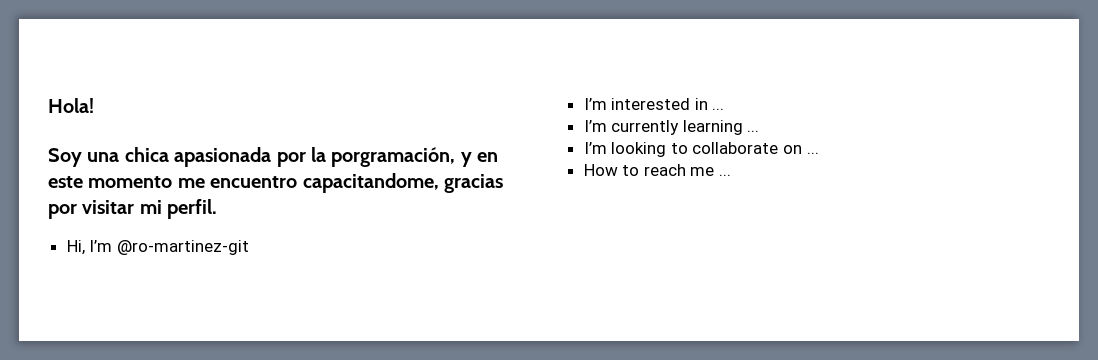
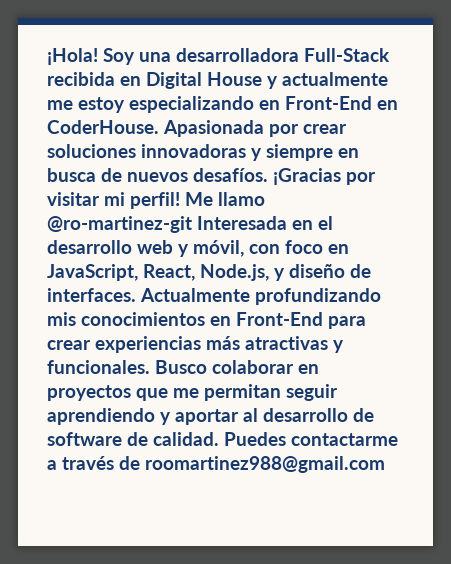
[48,98,94,113] Hola! // -> [47,48,98,65] ¡Hola!
[124,147,499,167] [48,173,503,193] [48,199,218,219] [66,240,249,255] [583,98,725,110] [583,120,760,135] [583,142,819,157] [583,164,732,176] chica apasionada por la porgramación, y en este momento me encuentro capacitandome, gracias por visitar mi perfil. // Hi, I’m @ro-martinez-git // I’m interested in ... // I’m currently learning ... // I’m looking to collaborate on ... // How to reach me ... -> [176,48,390,62] [47,72,388,89] [47,96,398,113] [47,120,347,137] [47,144,359,161] [47,168,376,185] [47,192,265,209] [47,216,333,233] [47,240,349,257] [47,264,371,281] [47,288,381,305] [47,312,366,329] [47,336,344,353] [47,360,319,374] [47,384,338,401] [47,408,374,425] [47,432,398,446] [47,456,385,473] desarrolladora Full-Stack recibida en Digital House y actualmente me estoy especializando en Front-End en CoderHouse. Apasionada por crear soluciones innovadoras y siempre en busca de nuevos desafíos. ¡Gracias por visitar mi perfil! Me llamo @ro-martinez-git Interesada en el desarrollo web y móvil, con foco en JavaScript, React, Node.js, y diseño de interfaces. Actualmente profundizando mis conocimientos en Front-End para crear experiencias más atractivas y funcionales. Busco colaborar en proyectos que me permitan seguir aprendiendo y aportar al desarrollo de software de calidad. Puedes contactarme a través de roomartinez988@gmail.com

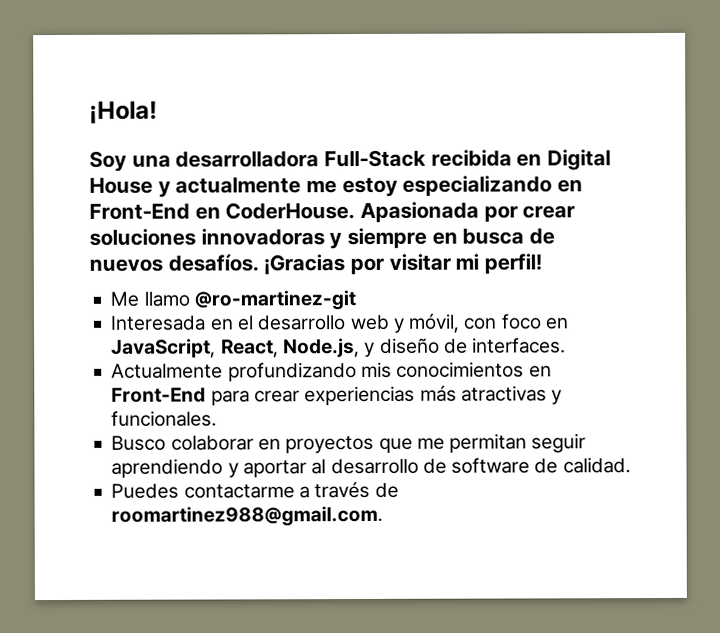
(98, 56) none -> (158, 112) //
(180, 200) none -> (543, 264) //
(192, 224) none -> (356, 300) //
(136, 295) none -> (567, 345) //
(150, 367) none -> (218, 418) //
(219, 439) none -> (631, 465) //
[145,456,385,473] roomartinez988@gmail.com -> [111,505,384,527] roomartinez988@gmail.com.

